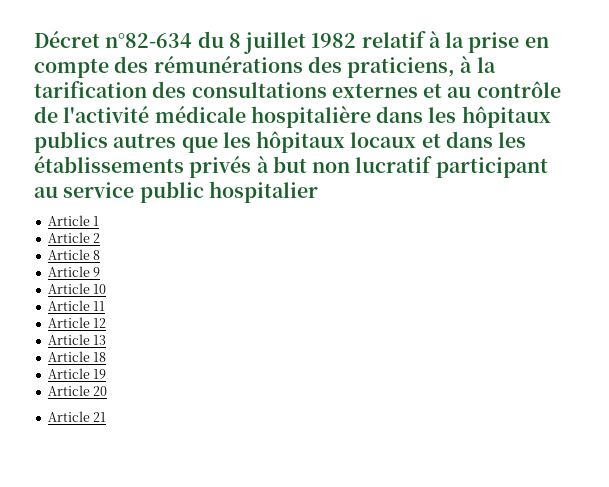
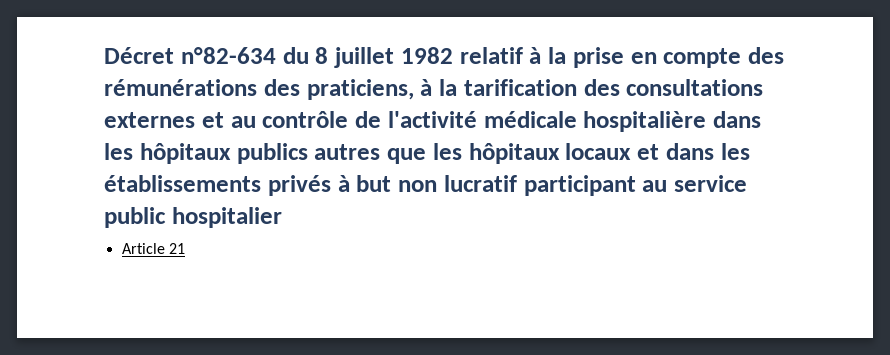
[47,215,100,226] [47,232,101,243] [47,249,101,260] [47,266,101,277] [47,283,107,294] [47,300,106,311] [47,317,107,328] [47,334,107,345] [47,351,107,362] [47,368,107,379] [47,385,108,396] // Article 1 // Article 2 // Article 8 // Article 9 // Article 10 // Article 11 // Article 12 // Article 13 // Article 18 // Article 19 // Article 20 -> (282, 217) none

